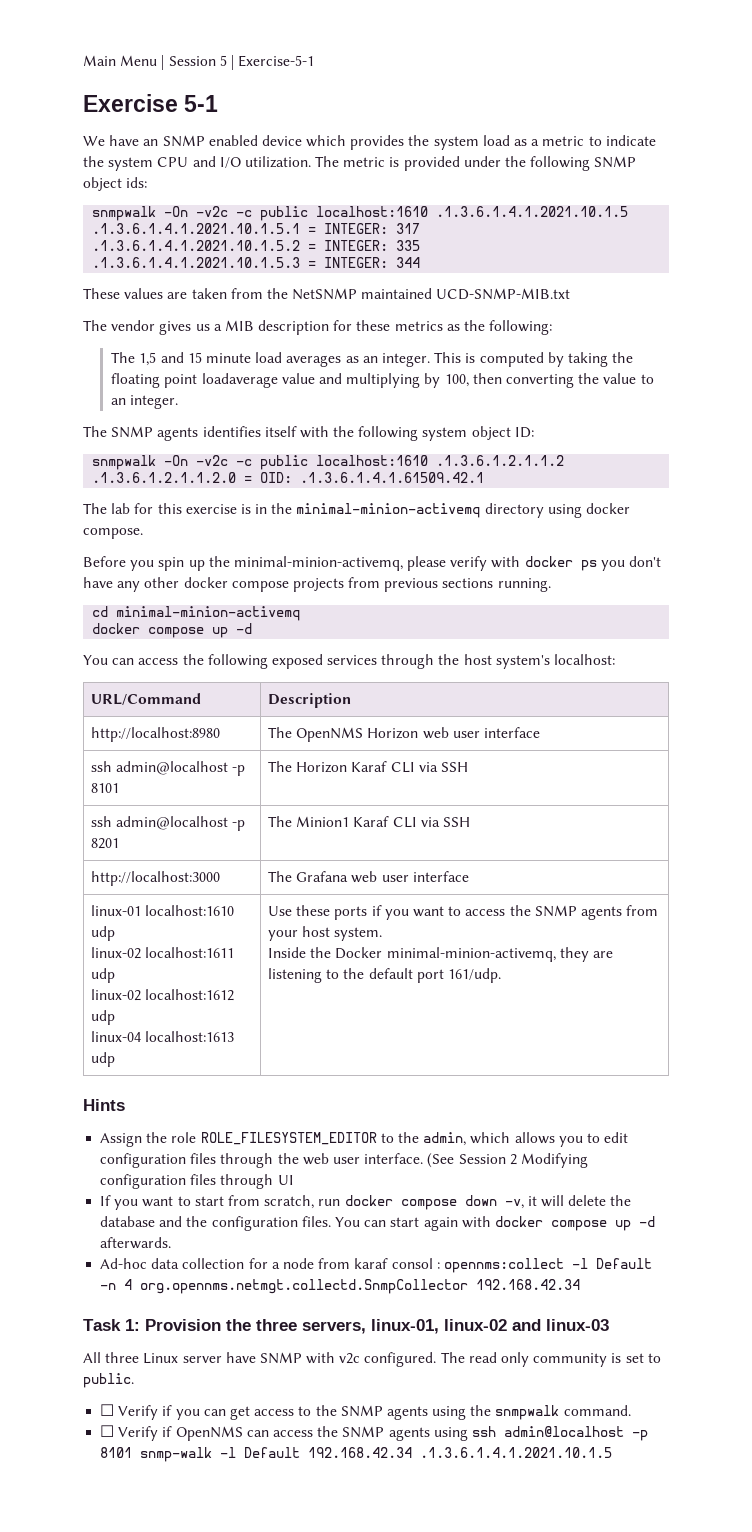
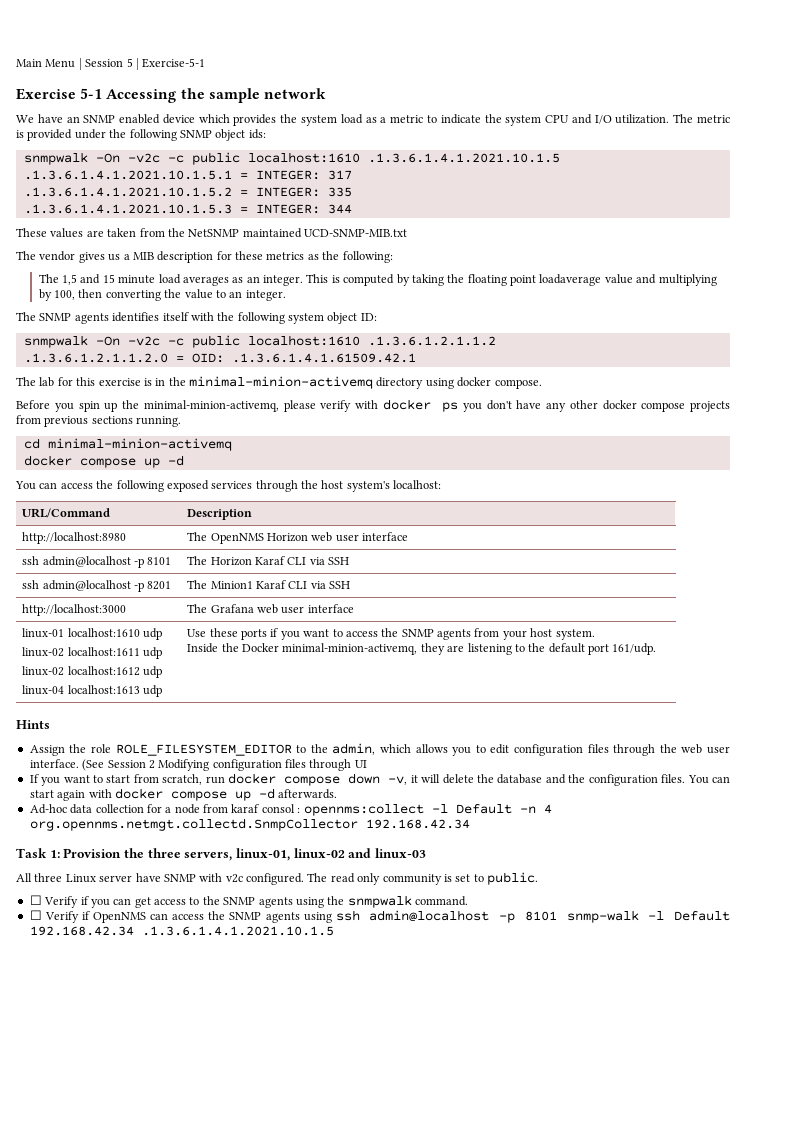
(219, 103) none -> [106,88,326,103] Accessing the sample network

